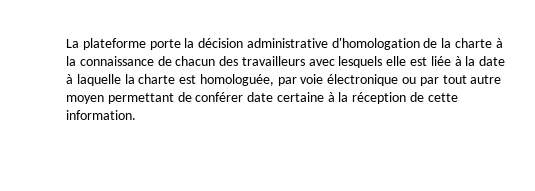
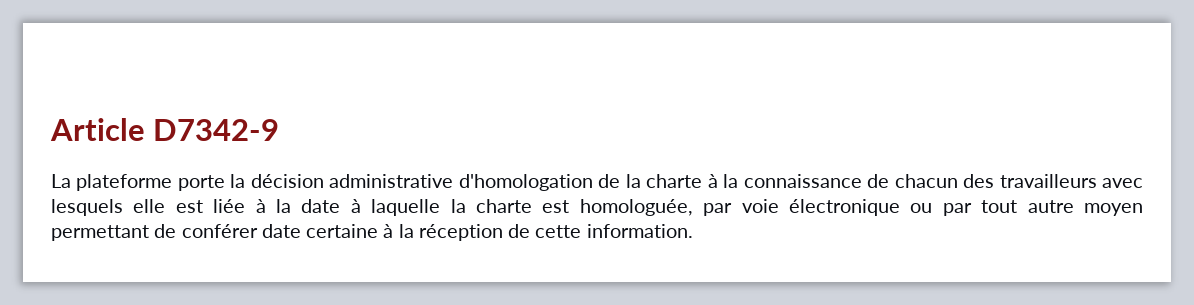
(66, 43) none -> [50,118,280,141] Article D7342-9 //

